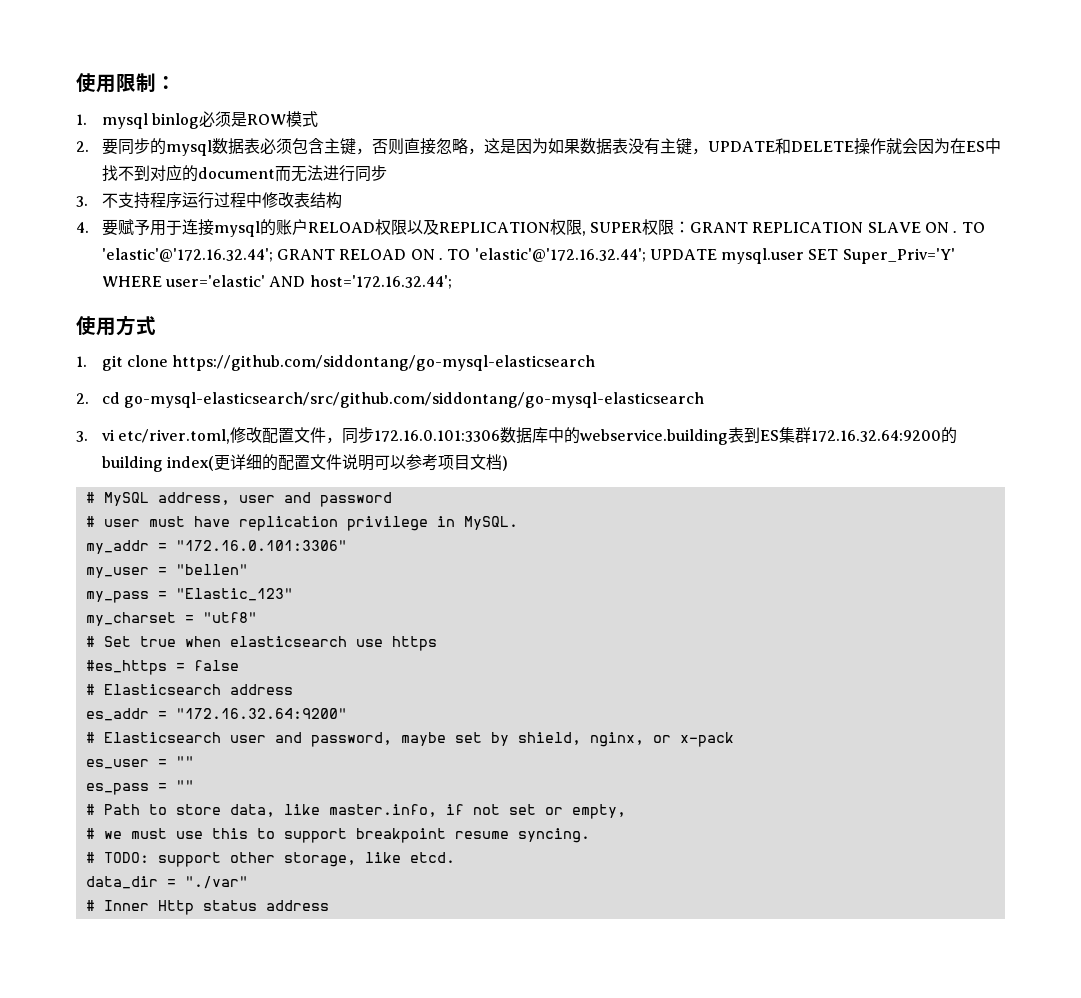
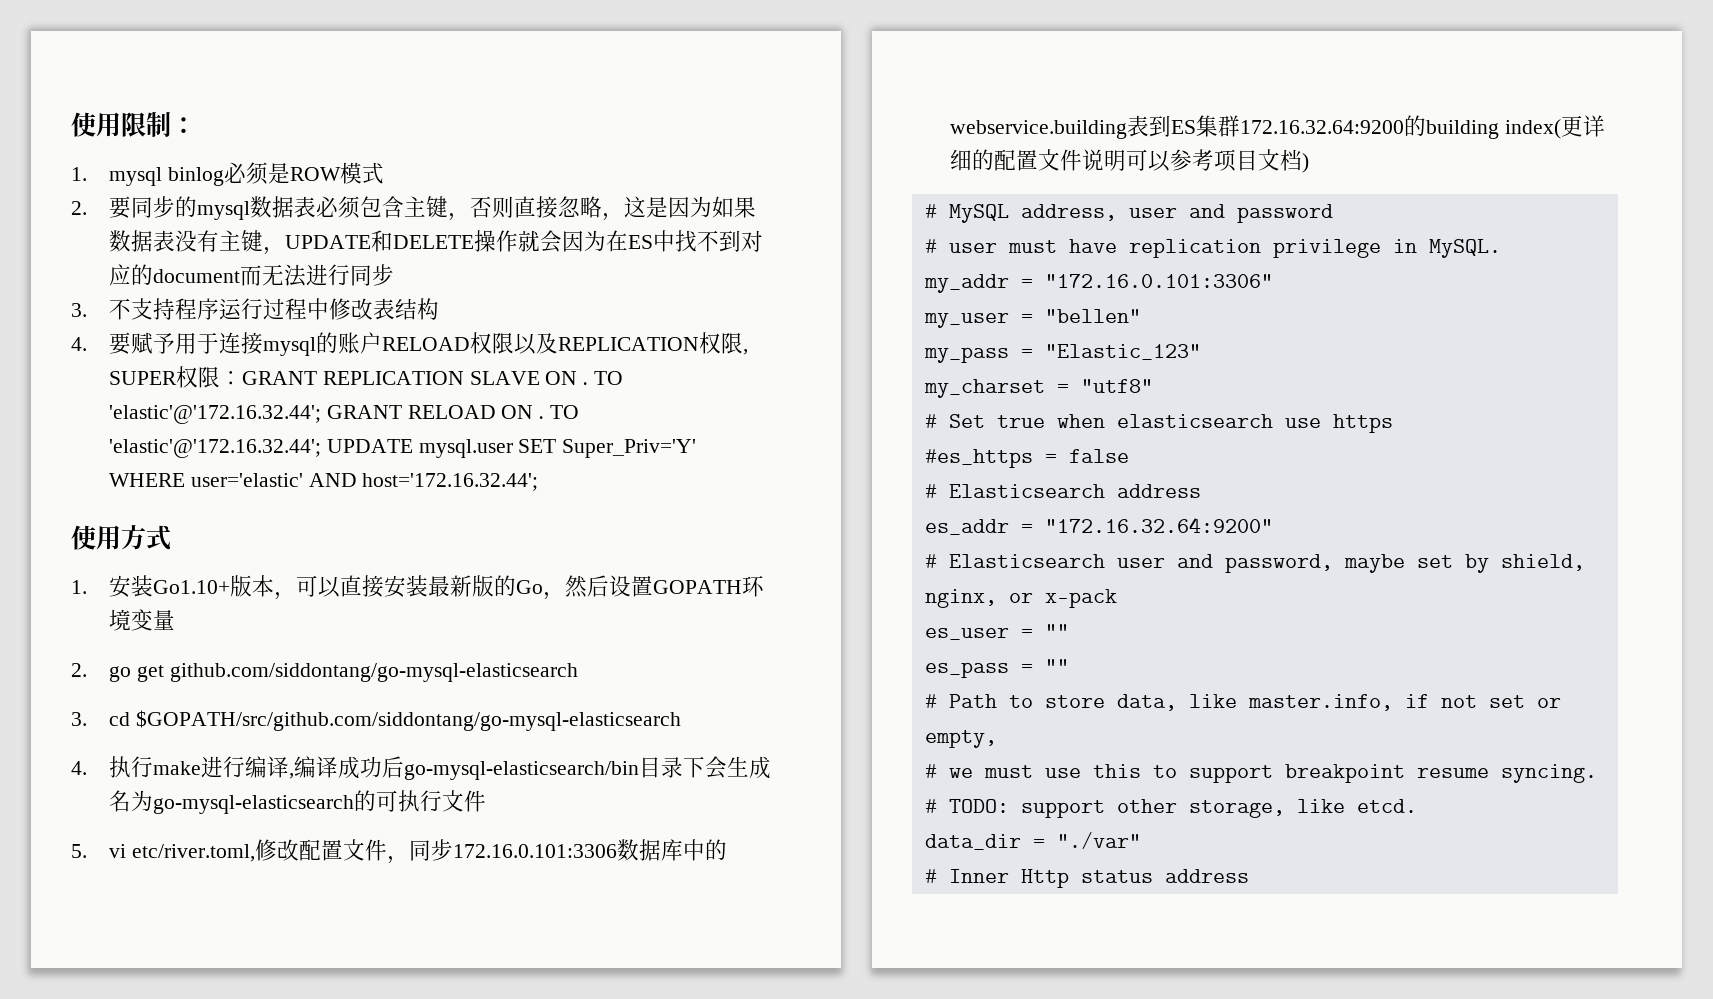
[101,355,596,371] [76,392,704,408] [76,431,88,442] git clone https://github.com/siddontang/go-mysql-elasticsearch // 2. cd go-mysql-elasticsearch/src/github.com/siddontang/go-mysql-elasticsearch // 3. -> [109,575,766,600] [109,609,176,631] [71,663,578,682] [71,710,681,731] [71,756,772,780] [109,790,487,814] [71,844,87,858] 安装Go1.10+版本，可以直接安装最新版的Go，然后设置GOPATH环境变量 // 2. go get github.com/siddontang/go-mysql-elasticsearch // 3. cd $GOPATH/src/github.com/siddontang/go-mysql-elasticsearch // 4.执行make进行编译,编译成功后go-mysql-elasticsearch/bin目录下会生成名为go-mysql-elasticsearch的可执行文件 // 5.

